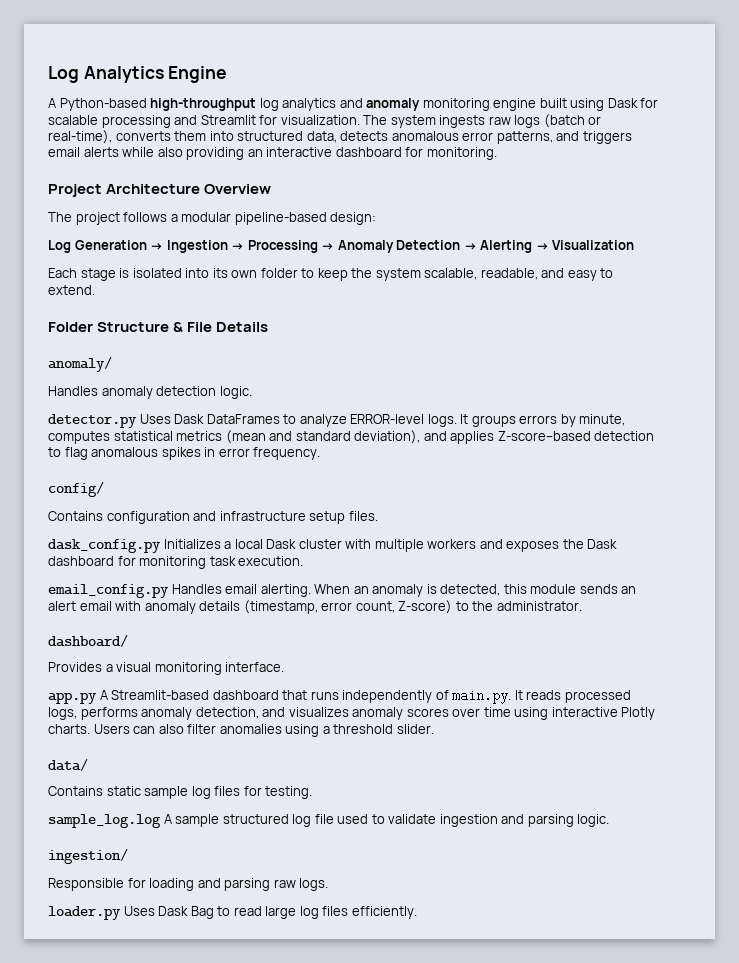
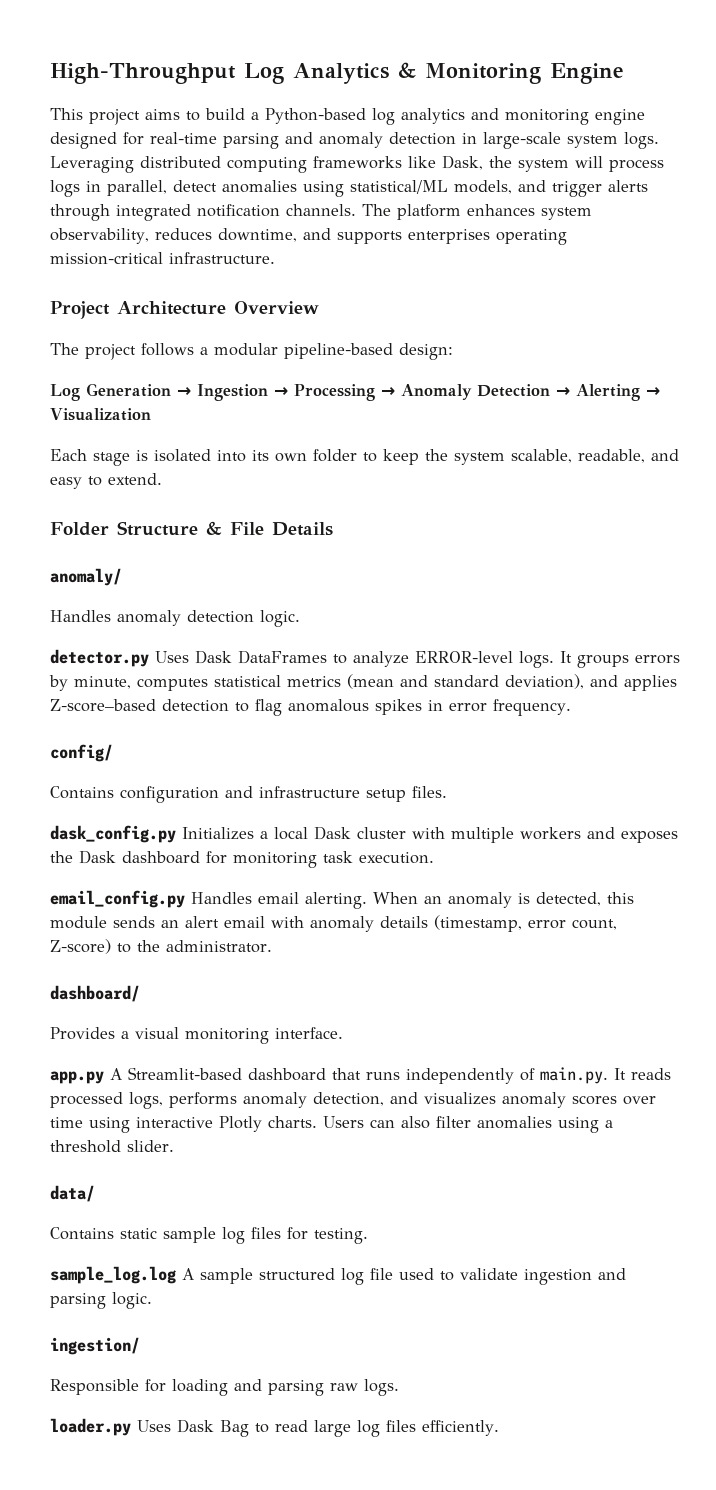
(48, 74) none -> [50,63,236,84] High-Throughput
(164, 74) none -> [398,62,541,84] & Monitoring
[48,98,257,111] A Python-based high-throughput -> [50,108,366,125] This project aims to build a Python-based
[366,98,421,111] anomaly -> (499, 114) none
[539,98,659,111] [48,114,602,128] [48,130,632,144] [48,147,497,160] built using Dask for scalable processing and Streamlit for visualization. The system ingests raw logs (batch or real-time), converts them into structured data, detects anomalous error patterns, and triggers email alerts while also providing an interactive dashboard for monitoring. -> [50,132,659,149] [50,155,664,173] [50,180,648,197] [50,204,592,221] [50,228,567,245] [50,252,275,265] designed for real-time parsing and anomaly detection in large-scale system logs. Leveraging distributed computing frameworks like Dask, the system will process logs in parallel, detect anomalies using statistical/ML models, and trigger alerts through integrated notification channels. The platform enhances system observability, reduces downtime, and supports enterprises operating mission-critical infrastructure.

